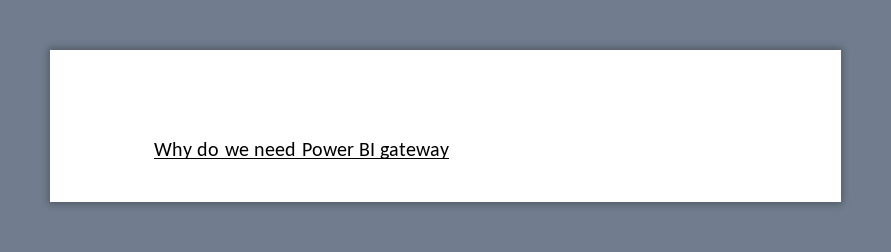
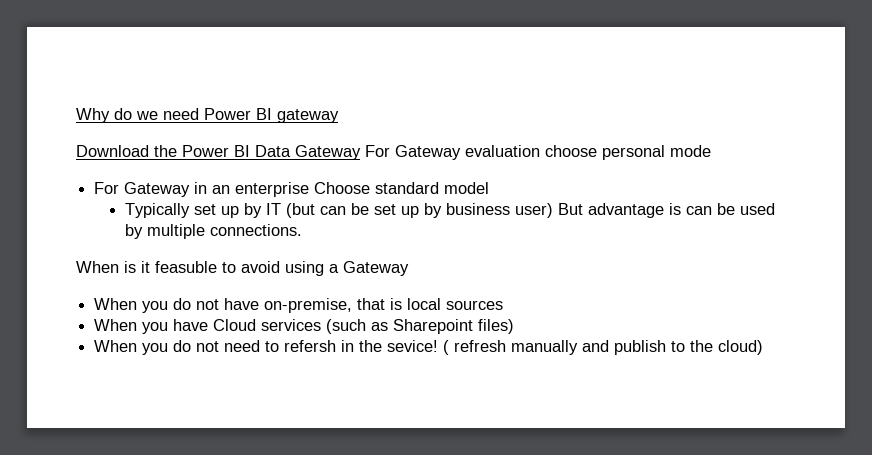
(450, 151) none -> [76,145,711,160] [94,182,490,197] [125,203,776,218] [125,224,303,239] [76,261,409,276] [94,298,504,313] [94,319,515,334] [94,340,764,355] // Download the Power BI Data Gateway For Gateway evaluation choose personal mode // For Gateway in an enterprise Choose standard model // Typically set up by IT (but can be set up by business user) But advantage is can be used by multiple connections. // When is it feasuble to avoid using a Gateway // When you do not have on-premise, that is local sources // When you have Cloud services (such as Sharepoint files) // When you do not need to refersh in the sevice! ( refresh manually and publish to the cloud)

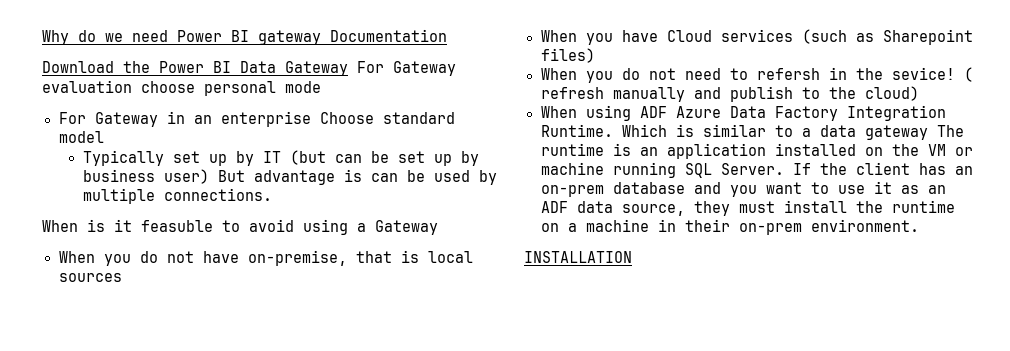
(339, 116) none -> [330,29,447,42] Documentation
(764, 347) none -> [540,105,946,121] [540,124,964,140] [540,143,973,159] [540,162,973,178] [540,181,946,197] [540,200,955,216] [540,219,919,235] [524,251,632,263] // When using ADF Azure Data Factory Integration Runtime. Which is similar to a data gateway The runtime is an application installed on the VM or machine running SQL Server. If the client has an on-prem database and you want to use it as an ADF data source, they must install the runtime on a machine in their on-prem environment. // INSTALLATION

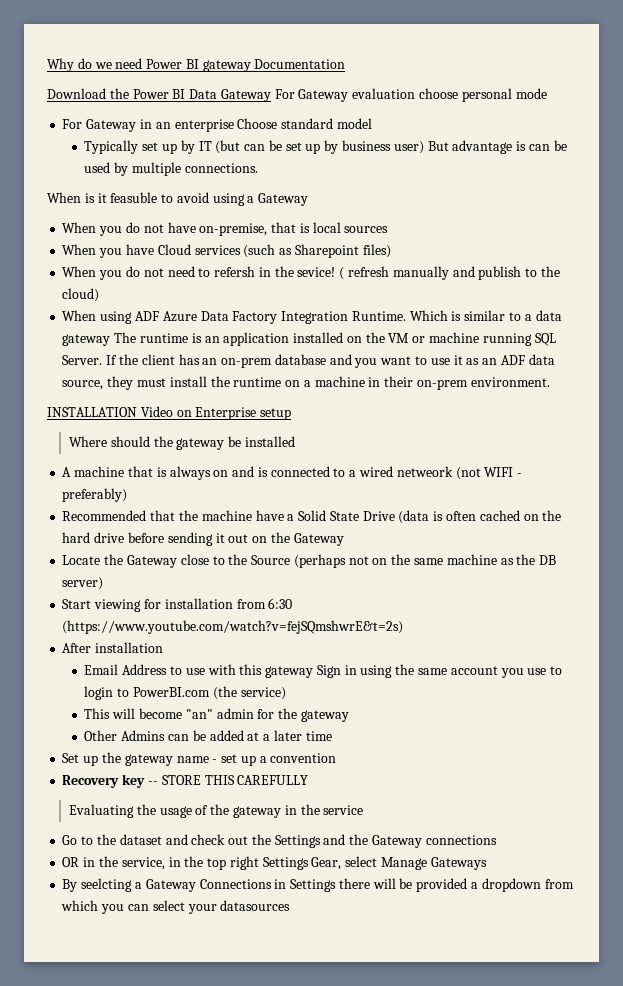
(632, 257) none -> [140,406,292,420] [69,436,295,450] [62,466,523,480] [62,488,128,502] [62,510,562,524] [62,532,344,546] [62,554,557,568] [62,577,104,590] [62,598,293,612] [62,620,404,634] [62,642,164,653] [84,664,563,678] [84,686,286,700] [84,708,349,722] [84,730,332,741] [62,752,337,766] [62,774,309,788] [69,804,364,818] [62,834,497,848] [62,856,487,870] [62,878,574,892] [61,900,291,914] Video on Enterprise setup // Where should the gateway be installed // A machine that is always on and is connected to a wired netweork (not WIFI - preferably) // Recommended that the machine have a Solid State Drive (data is often cached on the hard drive before sending it out on the Gateway // Locate the Gateway close to the Source (perhaps not on the same machine as the DB server) // Start viewing for installation from 6:30 (https://www.youtube.com/watch?v=fejSQmshwrE&t=2s) // After installation // Email Address to use with this gateway Sign in using the same account you use to login to PowerBI.com (the service) // This will become "an" admin for the gateway // Other Admins can be added at a later time // Set up the gateway name - set up a convention // Recovery key -- STORE THIS CAREFULLY // Evaluating the usage of the gateway in the service // Go to the dataset and check out the Settings and the Gateway connections // OR in the service, in the top right Settings Gear, select Manage Gateways // By seelcting a Gateway Connections in Settings there will be provided a dropdown from which you can select your datasources

